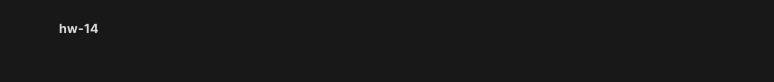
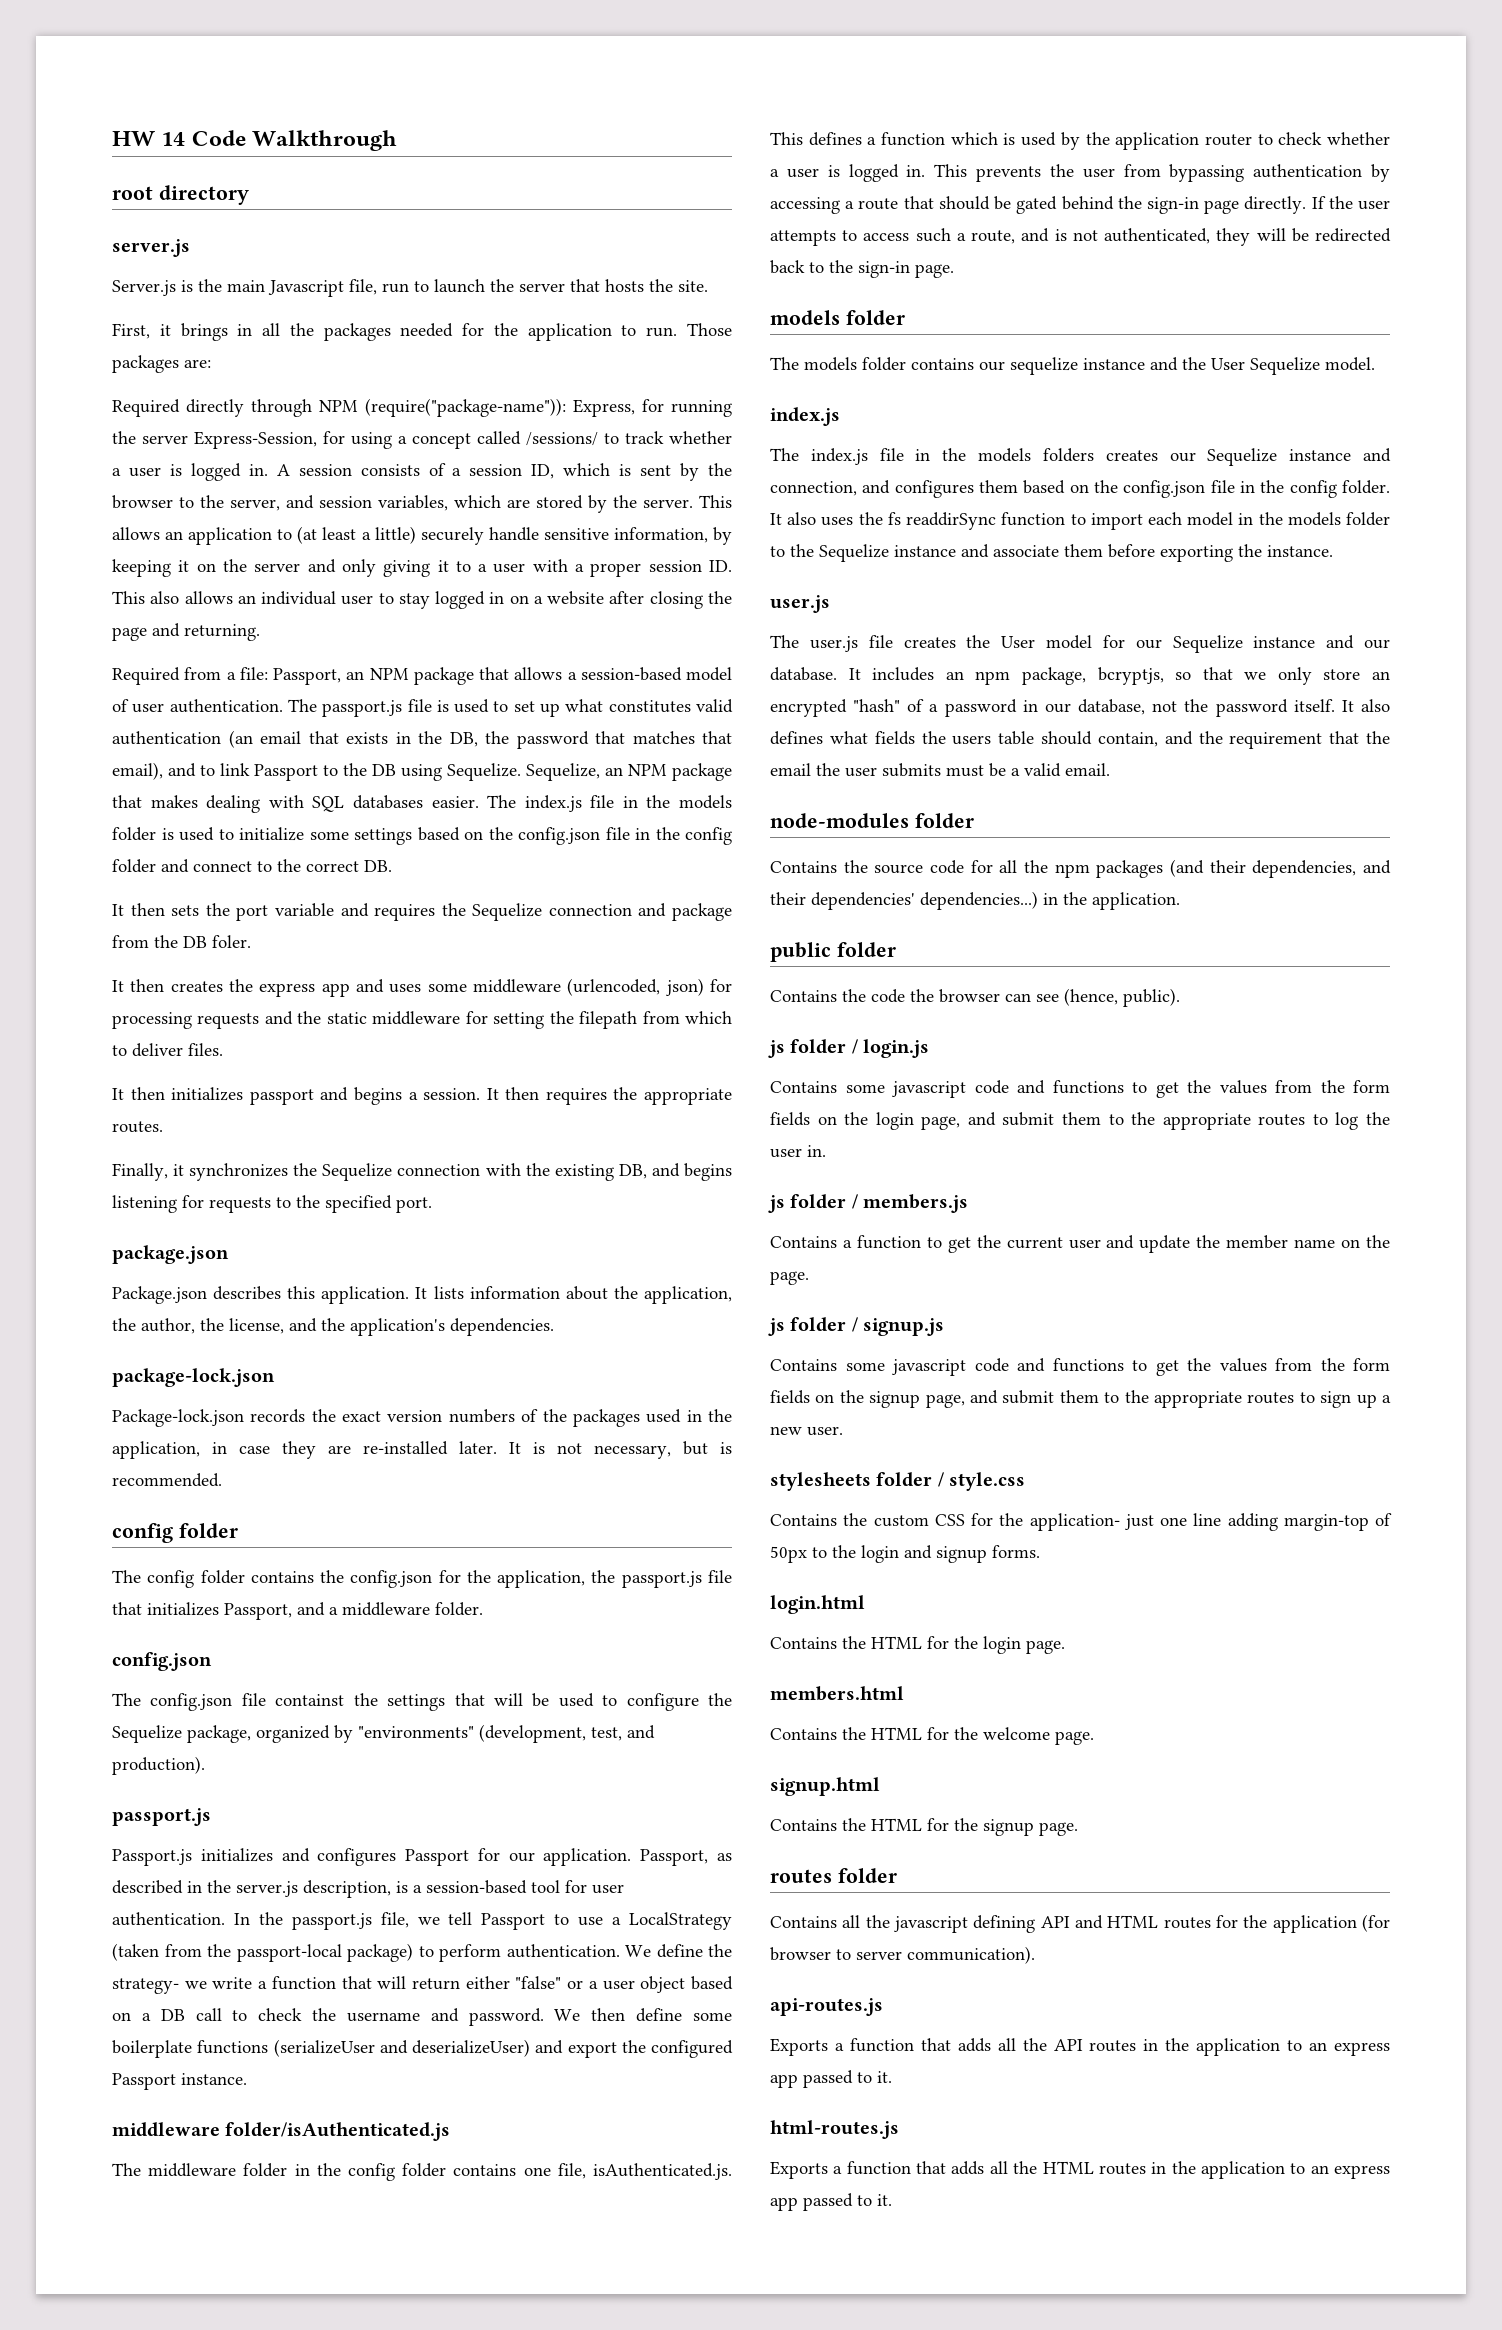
[59,23,99,33] hw-14 -> [112,130,398,151] [112,185,249,205] [112,239,190,257] [112,279,708,297] [112,323,732,341] [112,355,211,373] [112,398,732,417] [112,431,732,449] [112,463,732,481] [112,495,732,513] [112,526,732,545] [112,559,732,577] [112,591,732,609] [112,623,260,641] [112,667,732,685] [112,699,734,717] [112,730,732,749] [112,762,732,781] [112,795,732,813] [112,827,732,845] [112,859,392,873] [112,903,732,921] [112,935,251,948] [112,978,732,997] [112,1011,732,1029] [112,1043,223,1057] [112,1087,732,1105] [112,1121,163,1133] [112,1163,732,1181] [112,1195,432,1213] [112,1245,229,1264] [112,1286,732,1304] [112,1318,554,1336] [112,1368,275,1387] [112,1409,733,1427] [112,1441,732,1459] [112,1473,222,1487] [112,1523,238,1543] [112,1570,732,1588] [112,1602,483,1620] [112,1652,212,1671] [112,1693,732,1711] [112,1724,655,1743] [112,1756,205,1775] [112,1808,211,1826] [112,1848,732,1866] [112,1880,624,1898] [112,1912,733,1930] [112,1943,732,1962] [112,1976,733,1994] [112,2008,732,2026] [112,2039,733,2058] [112,2073,247,2090] [112,2122,451,2141] [112,2163,732,2181] [770,132,1390,150] [770,164,1390,182] [770,196,1390,214] [770,228,1391,246] [770,260,954,278] [770,310,905,325] [770,357,1375,375] [770,407,840,426] [770,448,1391,466] [770,480,1390,498] [770,512,1390,530] [770,544,1333,562] [770,595,830,613] [770,635,1390,653] [770,667,1390,685] [770,699,1390,717] [770,731,1390,749] [770,763,1110,777] [770,813,974,828] [770,859,1391,878] [770,891,1180,910] [770,942,896,962] [770,988,1180,1007] [768,1039,930,1058] [770,1080,1390,1098] [770,1112,1390,1130] [770,1145,826,1158] [768,1194,969,1213] [770,1235,1390,1253] [770,1271,809,1285] [768,1317,945,1336] [770,1358,1390,1376] [770,1390,1391,1408] [770,1426,843,1436] [770,1472,1026,1491] [770,1513,1392,1531] [770,1545,1040,1563] [770,1595,865,1614] [770,1636,1065,1654] [770,1686,904,1701] [770,1727,1094,1745] [770,1777,880,1796] [770,1818,1078,1836] [770,1868,897,1883] [770,1914,1390,1933] [770,1946,1035,1964] [770,1998,883,2016] [770,2038,1390,2056] [770,2070,892,2088] [770,2120,899,2139] [770,2161,1390,2179] [770,2193,892,2211] HW 14 Code Walkthrough // root directory // server.js // Server.js is the main Javascript file, run to launch the server that hosts the site. // First, it brings in all the packages needed for the application to run. Those packages are: // Required directly through NPM (require("package-name")): Express, for running the server Express-Session, for using a concept called /sessions/ to track whether a user is logged in. A session consists of a session ID, which is sent by the browser to the server, and session variables, which are stored by the server. This allows an application to (at least a little) securely handle sensitive information, by keeping it on the server and only giving it to a user with a proper session ID. This also allows an individual user to stay logged in on a website after closing the page and returning. // Required from a file: Passport, an NPM package that allows a session-based model of user authentication. The passport.js file is used to set up what constitutes valid authentication (an email that exists in the DB, the password that matches that email), and to link Passport to the DB using Sequelize. Sequelize, an NPM package that makes dealing with SQL databases easier. The index.js file in the models folder is used to initialize some settings based on the config.json file in the config folder and connect to the correct DB. // It then sets the port variable and requires the Sequelize connection and package from the DB foler. // It then creates the express app and uses some middleware (urlencoded, json) for processing requests and the static middleware for setting the filepath from which to deliver files. // It then initializes passport and begins a session. It then requires the appropriate routes. // Finally, it synchronizes the Sequelize connection with the existing DB, and begins listening for requests to the specified port. // package.json // Package.json describes this application. It lists information about the application, the author, the license, and the application's dependencies. // package-lock.json // Package-lock.json records the exact version numbers of the packages used in the application, in case they are re-installed later. It is not necessary, but is recommended. // config folder // The config folder contains the config.json for the application, the passport.js file that initializes Passport, and a middleware folder. // config.json // The config.json file containst the settings that will be used to configure the Sequelize package, organized by "environments" (development, test, and production). // passport.js // Passport.js initializes and configures Passport for our application. Passport, as described in the server.js description, is a session-based tool for user authentication. In the passport.js file, we tell Passport to use a LocalStrategy (taken from the passport-local package) to perform authentication. We define the strategy- we write a function that will return either "false" or a user object based on a DB call to check the username and password. We then define some boilerplate functions (serializeUser and deserializeUser) and export the configured Passport instance. // middleware folder/isAuthenticated.js // The middleware folder in the config folder contains one file, isAuthenticated.js. This defines a function which is used by the application router to check whether a user is logged in. This prevents the user from bypassing authentication by accessing a route that should be gated behind the sign-in page directly. If the user attempts to access such a route, and is not authenticated, they will be redirected back to the sign-in page. // models folder // The models folder contains our sequelize instance and the User Sequelize model. // index.js // The index.js file in the models folders creates our Sequelize instance and connection, and configures them based on the config.json file in the config folder. It also uses the fs readdirSync function to import each model in the models folder to the Sequelize instance and associate them before exporting the instance. // user.js // The user.js file creates the User model for our Sequelize instance and our database. It includes an npm package, bcryptjs, so that we only store an encrypted "hash" of a password in our database, not the password itself. It also defines what fields the users table should contain, and the requirement that the email the user submits must be a valid email. // node-modules folder // Contains the source code for all the npm packages (and their dependencies, and their dependencies' dependencies...) in the application. // public folder // Contains the code the browser can see (hence, public). // js folder / login.js // Contains some javascript code and functions to get the values from the form fields on the login page, and submit them to the appropriate routes to log the user in. // js folder / members.js // Contains a function to get the current user and update the member name on the page. // js folder / signup.js // Contains some javascript code and functions to get the values from the form fields on the signup page, and submit them to the appropriate routes to sign up a new user. // stylesheets folder / style.css // Contains the custom CSS for the application- just one line adding margin-top of 50px to the login and signup forms. // login.html // Contains the HTML for the login page. // members.html // Contains the HTML for the welcome page. // signup.html // Contains the HTML for the signup page. // routes folder // Contains all the javascript defining API and HTML routes for the application (for browser to server communication). // api-routes.js // Exports a function that adds all the API routes in the application to an express app passed to it. // html-routes.js // Exports a function that adds all the HTML routes in the application to an express app passed to it.

